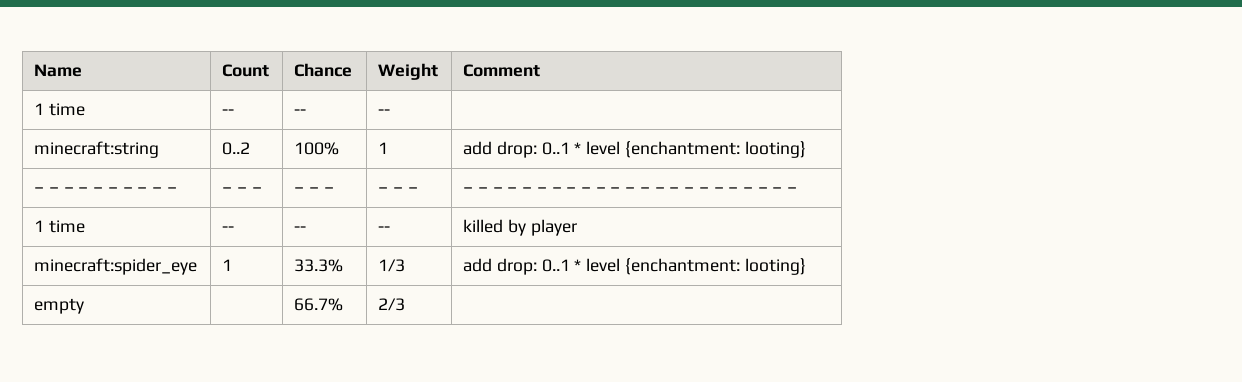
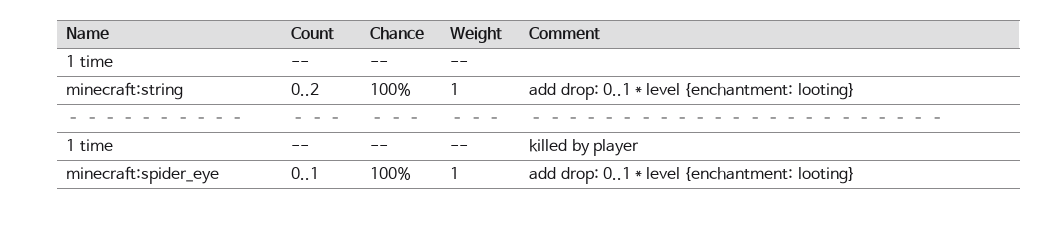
[222,259,233,271] [294,259,344,272] [378,259,406,272] [463,258,806,275] [34,298,85,314] [294,298,344,311] [378,298,406,311] | 1 | 33.3% | 1/3 | add drop: 0..1 * level {enchantment: looting} // empty | | 66.7% | 2/3 | -> [291,167,320,180] [370,167,412,180] [450,167,460,179] [529,167,855,184] | 0..1 | 100% | 1 | add drop: 0..1 * level {enchantment: looting}

